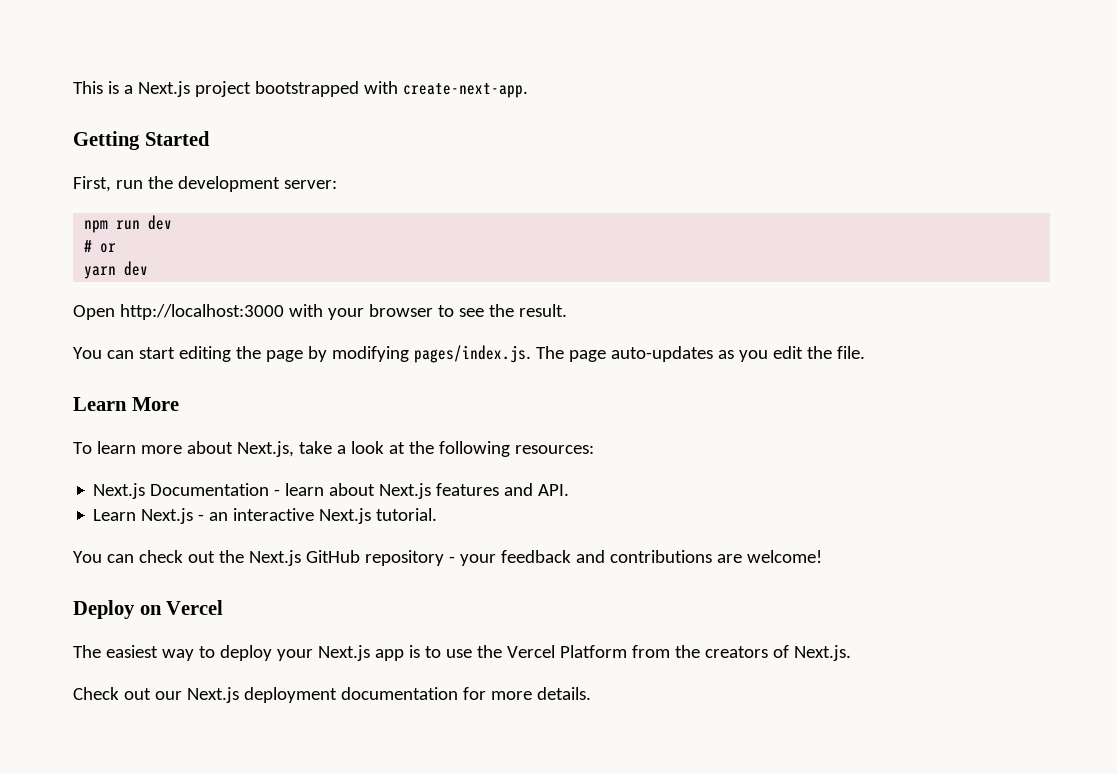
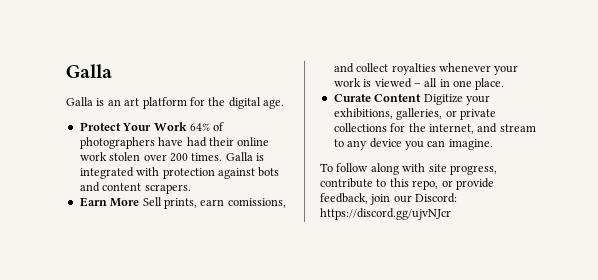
[73,81,528,98] [73,131,210,150] [73,176,337,192] [84,215,173,233] [84,240,117,253] [84,261,149,279] [73,304,567,320] [73,345,865,363] [73,397,179,411] [73,441,594,457] [93,483,570,499] [93,508,438,524] [73,550,822,566] [73,600,224,619] [73,645,851,661] [73,687,591,703] This is a Next.js project bootstrapped with create-next-app. // Getting Started // First, run the development server: // npm run dev // # or // yarn dev // Open http://localhost:3000 with your browser to see the result. // You can start editing the page by modifying pages/index.js. The page auto-updates as you edit the file. // Learn More // To learn more about Next.js, take a look at the following resources: // Next.js Documentation - learn about Next.js features and API. // Learn Next.js - an interactive Next.js tutorial. // You can check out the Next.js GitHub repository - your feedback and contributions are welcome! // Deploy on Vercel // The easiest way to deploy your Next.js app is to use the Vercel Platform from the creators of Next.js. // Check out our Next.js deployment documentation for more details. -> [66,64,112,78] [66,97,284,109] [79,122,225,131] [79,137,270,149] [79,152,264,162] [79,167,280,179] [79,182,191,194] [79,197,286,209] [333,63,519,75] [333,78,505,90] [333,94,490,105] [333,108,496,120] [333,123,536,134] [333,138,493,150] [320,163,497,175] [320,178,494,190] [320,193,458,205] [320,208,451,220] Galla // Galla is an art platform for the digital age. // Protect Your Work 64% of photographers have had their online work stolen over 200 times. Galla is integrated with protection against bots and content scrapers. // Earn More Sell prints, earn comissions, and collect royalties whenever your work is viewed – all in one place. // Curate Content Digitize your exhibitions, galleries, or private collections for the internet, and stream to any device you can imagine. // To follow along with site progress, contribute to this repo, or provide feedback, join our Discord: https://discord.gg/ujvNJcr

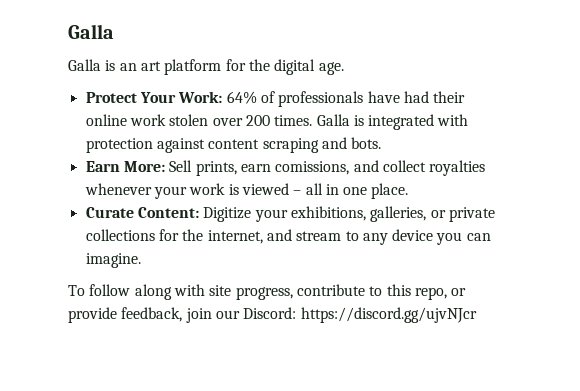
[153,122,187,131] Work -> [178,91,223,103] Work:
[79,137,155,149] photographers -> [278,91,364,107] professionals
[258,167,280,177] [79,182,191,194] bots and content scrapers. -> [208,137,382,153] content scraping and bots.
[110,198,140,207] More -> [123,161,165,172] More:
[374,94,422,102] Content -> [137,207,199,218] Content:

